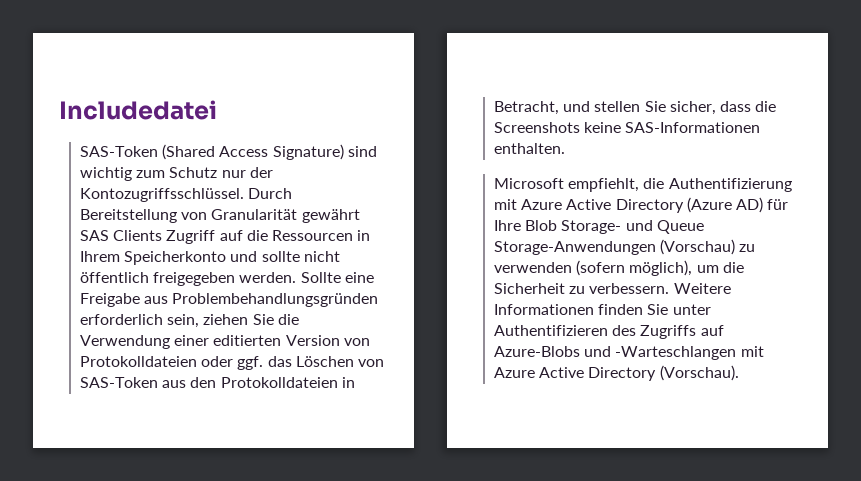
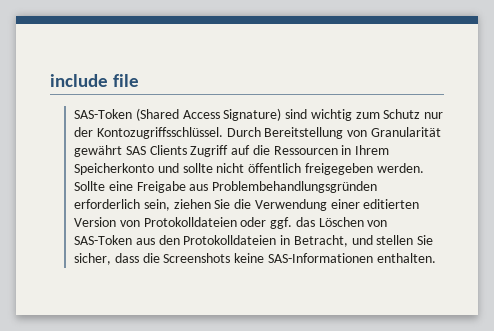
[59,100,217,120] Includedatei -> [50,74,140,87] include file
[494,178,792,192] [494,197,789,213] [494,220,704,234] [494,239,756,255] [494,260,744,276] [494,283,731,294] [494,304,711,315] [494,325,724,339] [494,346,764,360] [494,365,739,381] // Microsoft empfiehlt, die Authentifizierung mit Azure Active Directory (Azure AD) für Ihre Blob Storage- und Queue Storage-Anwendungen (Vorschau) zu verwenden (sofern möglich), um die Sicherheit zu verbessern. Weitere Informationen finden Sie unter Authentifizieren des Zugriffs auf Azure-Blobs und -Warteschlangen mit Azure Active Directory (Vorschau). -> (436, 258) none

